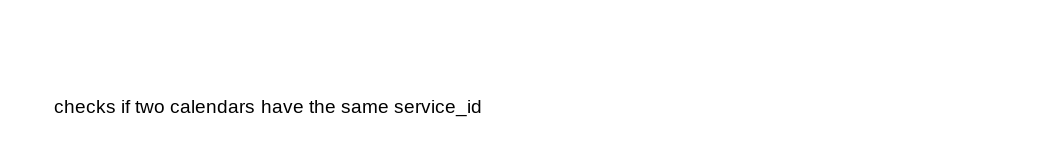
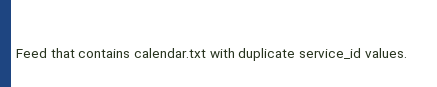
[54,100,482,117] checks if two calendars have the same service_id -> [16,48,407,61] Feed that contains calendar.txt with duplicate service_id values.

